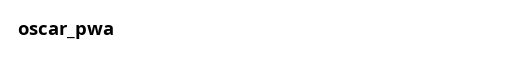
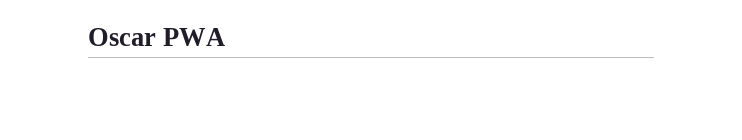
[18,25,114,39] oscar_pwa -> [88,28,226,46] Oscar PWA

